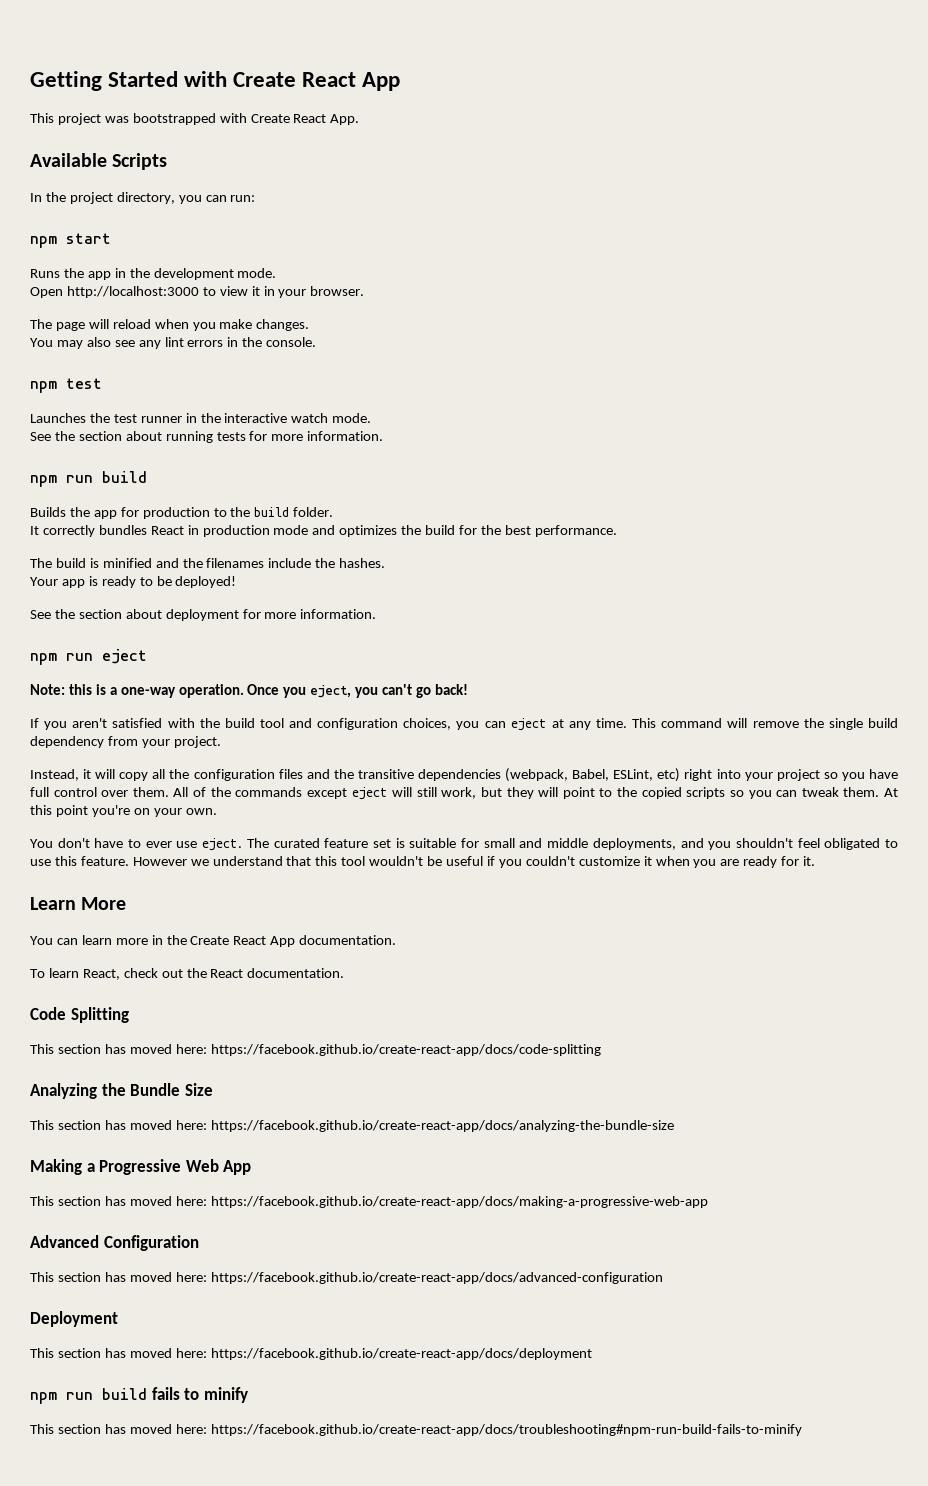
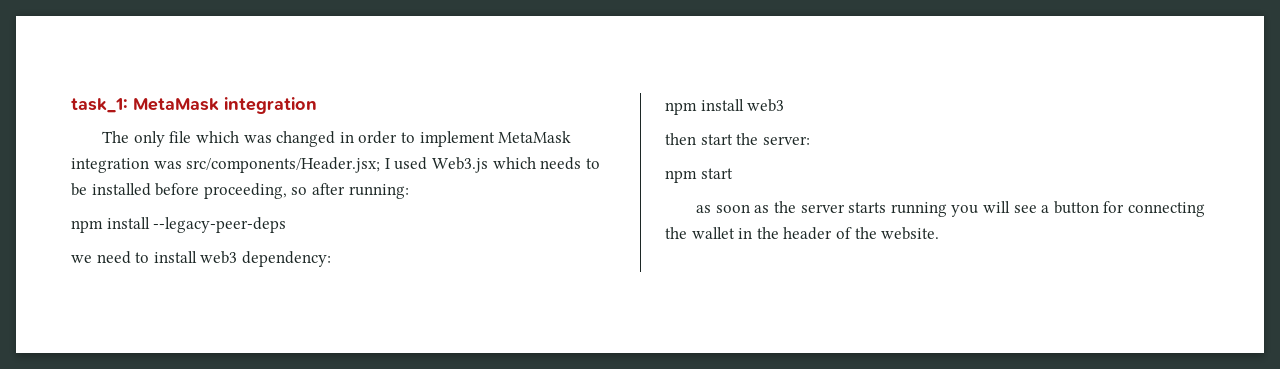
[30,71,401,91] [30,113,360,125] [30,153,168,170] [30,192,256,204] [30,233,111,248] [30,268,277,280] [30,286,365,298] [30,319,310,331] [30,337,317,349] [30,378,102,393] [30,413,372,423] [30,431,384,443] [30,471,147,487] [30,507,334,519] [30,525,617,537] [30,558,386,568] [30,576,237,588] [30,609,377,621] [30,649,147,665] [30,684,468,698] [30,718,899,731] [30,736,221,748] [30,768,899,782] [30,787,899,800] [30,805,217,817] [30,838,898,851] [30,856,816,868] [30,897,127,910] [30,935,397,947] [30,968,345,980] [30,1007,129,1023] [30,1044,601,1056] [30,1083,213,1099] [30,1120,674,1132] [30,1159,252,1175] [30,1196,708,1208] [30,1235,199,1251] [30,1272,663,1284] [30,1311,118,1327] [30,1348,592,1360] [30,1387,248,1404] [30,1424,802,1436] Getting Started with Create React App // This project was bootstrapped with Create React App. // Available Scripts // In the project directory, you can run: // npm start // Runs the app in the development mode. // Open http://localhost:3000 to view it in your browser. // The page will reload when you make changes. // You may also see any lint errors in the console. // npm test // Launches the test runner in the interactive watch mode. // See the section about running tests for more information. // npm run build // Builds the app for production to the build folder. // It correctly bundles React in production mode and optimizes the build for the best performance. // The build is minified and the filenames include the hashes. // Your app is ready to be deployed! // See the section about deployment for more information. // npm run eject // Note: this is a one-way operation. Once you eject, you can't go back! // If you aren't satisfied with the build tool and configuration choices, you can eject at any time. This command will remove the single build dependency from your project. // Instead, it will copy all the configuration files and the transitive dependencies (webpack, Babel, ESLint, etc) right into your project so you have full control over them. All of the commands except eject will still work, but they will point to the copied scripts so you can tweak them. At this point you're on your own. // You don't have to ever use eject. The curated feature set is suitable for small and middle deployments, and you shouldn't feel obligated to use this feature. However we understand that this tool wouldn't be useful if you couldn't customize it when you are ready for it. // Learn More // You can learn more in the Create React App documentation. // To learn React, check out the React documentation. // Code Splitting // This section has moved here: https://facebook.github.io/create-react-app/docs/code-splitting // Analyzing the Bundle Size // This section has moved here: https://facebook.github.io/create-react-app/docs/analyzing-the-bundle-size // Making a Progressive Web App // This section has moved here: https://facebook.github.io/create-react-app/docs/making-a-progressive-web-app // Advanced Configuration // This section has moved here: https://facebook.github.io/create-react-app/docs/advanced-configuration // Deployment // This section has moved here: https://facebook.github.io/create-react-app/docs/deployment // npm run build fails to minify // This section has moved here: https://facebook.github.io/create-react-app/docs/troubleshooting#npm-run-build-fails-to-minify -> [71,97,317,114] [102,131,572,147] [71,157,600,173] [71,183,409,199] [71,217,287,233] [71,251,331,267] [665,99,785,115] [665,133,810,145] [665,168,733,183] [696,201,1205,217] [665,227,940,240] task_1: MetaMask integration // The only file which was changed in order to implement MetaMask integration was src/components/Header.jsx; I used Web3.js which needs to be installed before proceeding, so after running: // npm install --legacy-peer-deps // we need to install web3 dependency: // npm install web3 // then start the server: // npm start // as soon as the server starts running you will see a button for connecting the wallet in the header of the website.

